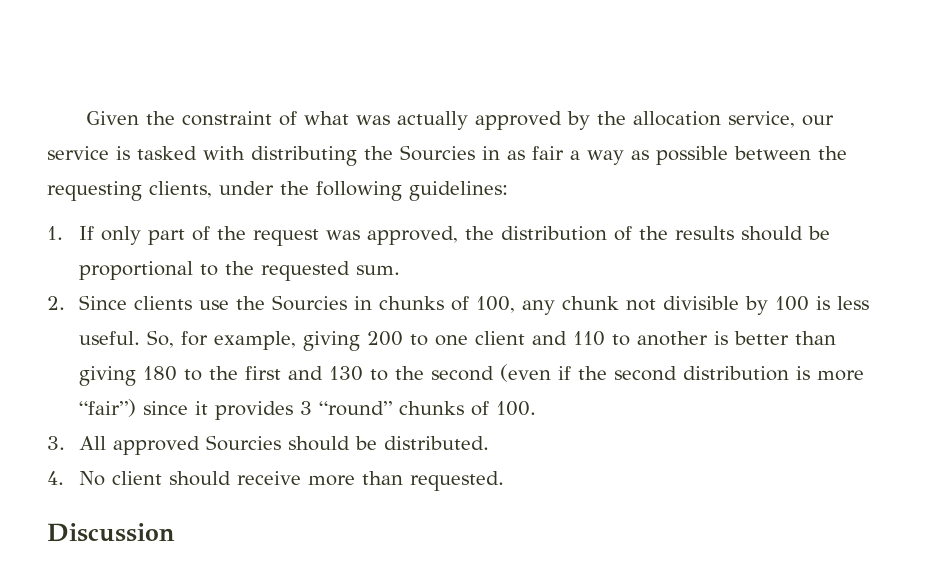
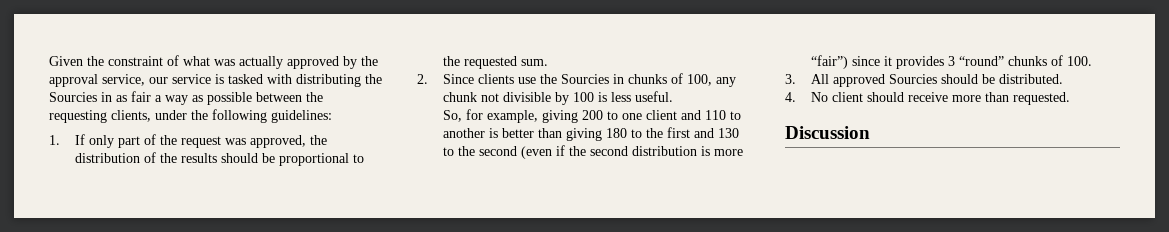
[632,111,721,126] allocation -> [49,74,98,87] approval
(140, 338) none -> (673, 96) //

